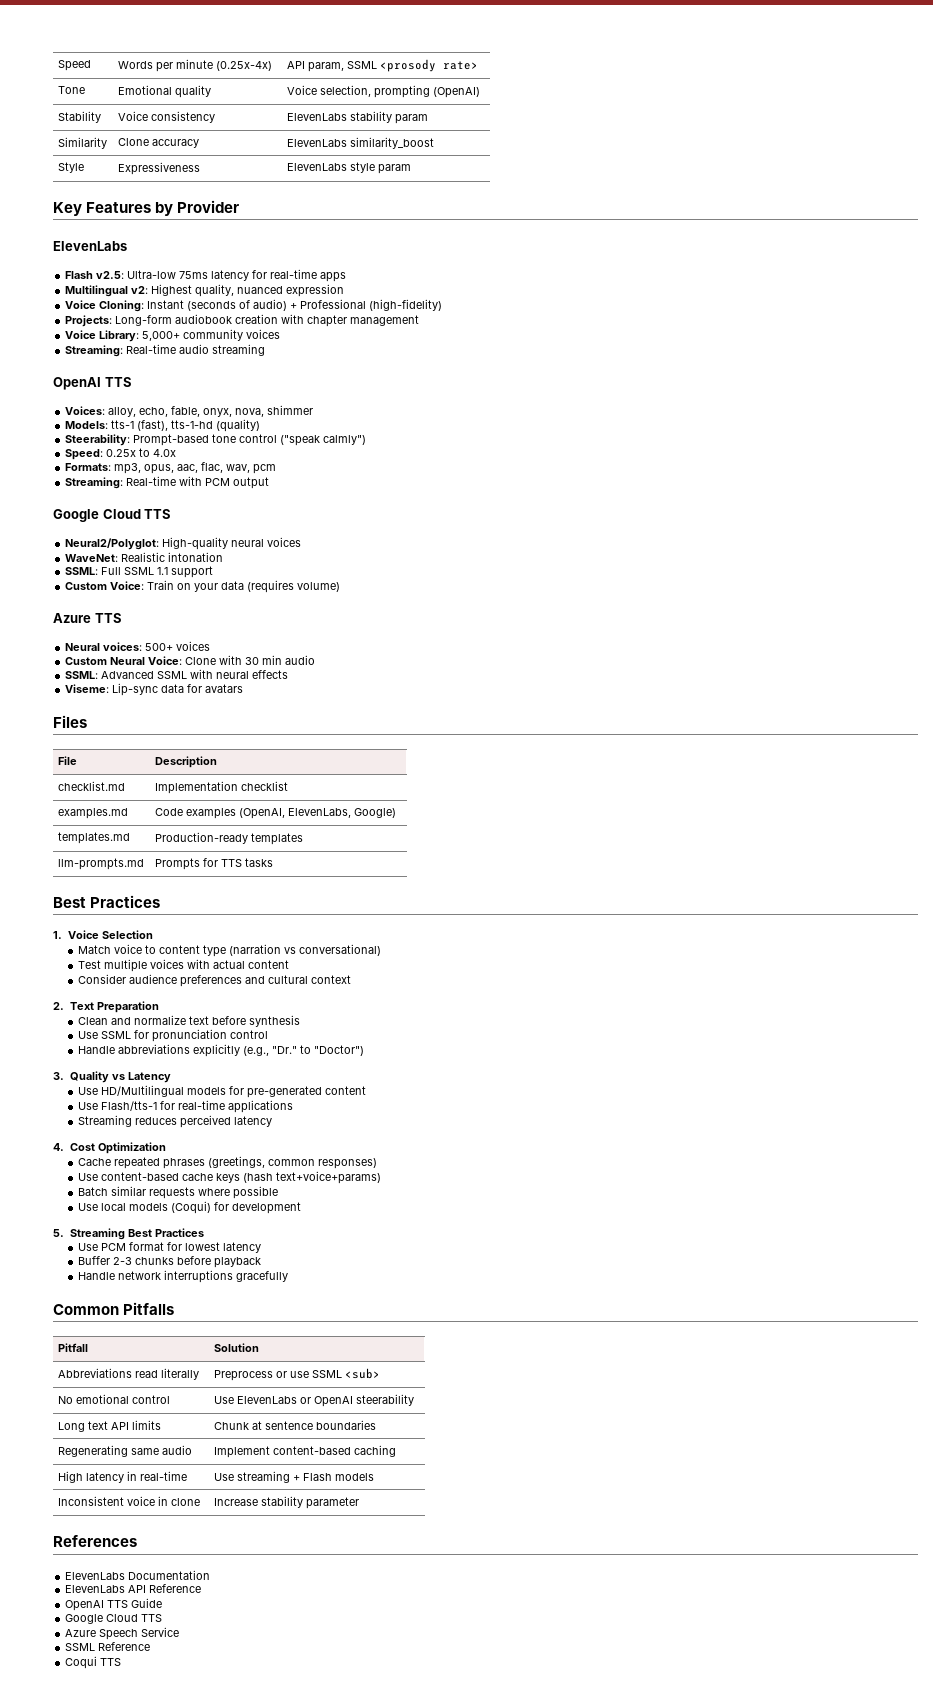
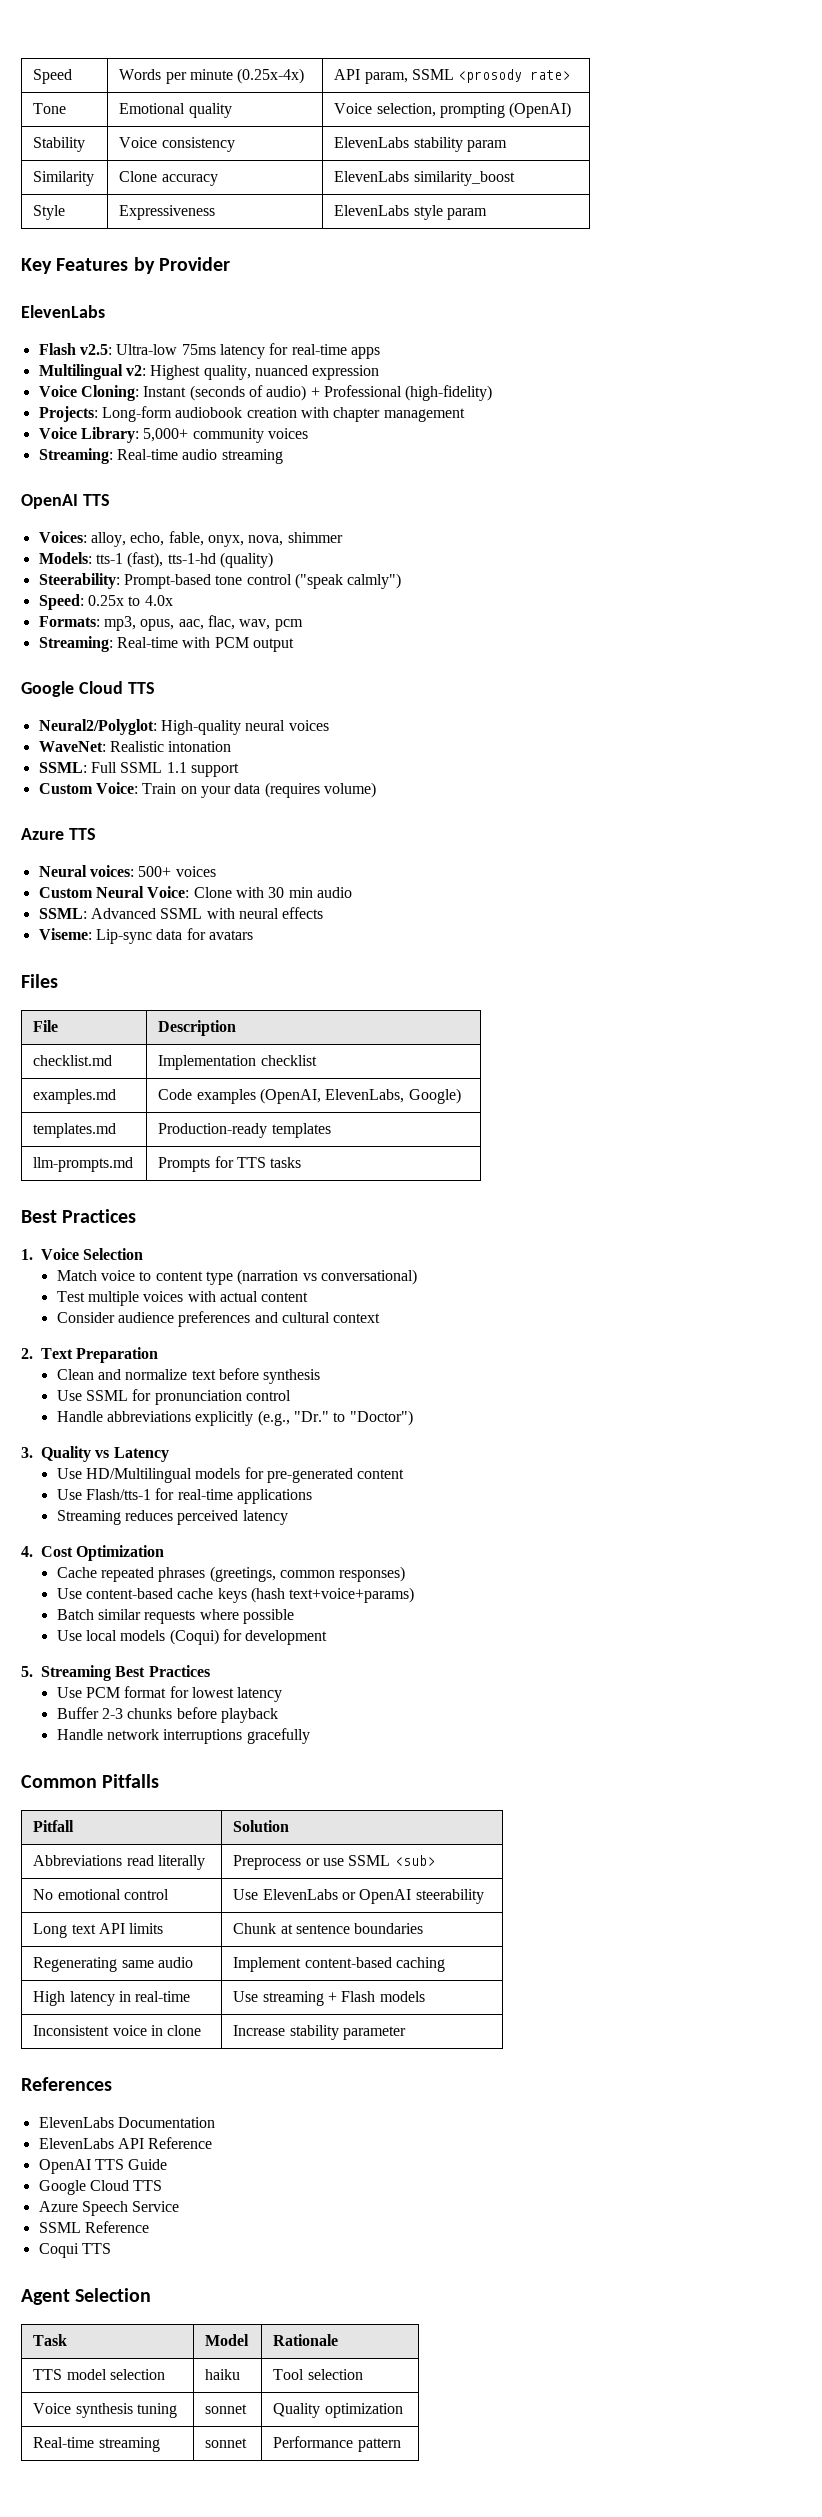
(122, 1662) none -> [21,2288,152,2305] [33,2334,68,2346] [205,2334,250,2346] [273,2334,339,2346] [33,2369,166,2380] [205,2369,241,2380] [273,2369,363,2380] [33,2403,178,2418] [205,2404,248,2414] [273,2403,403,2418] [33,2437,160,2452] [205,2438,248,2448] [273,2436,401,2452] // Agent Selection // Task | Model | Rationale // TTS model selection | haiku | Tool selection // Voice synthesis tuning | sonnet | Quality optimization // Real-time streaming | sonnet | Performance pattern

